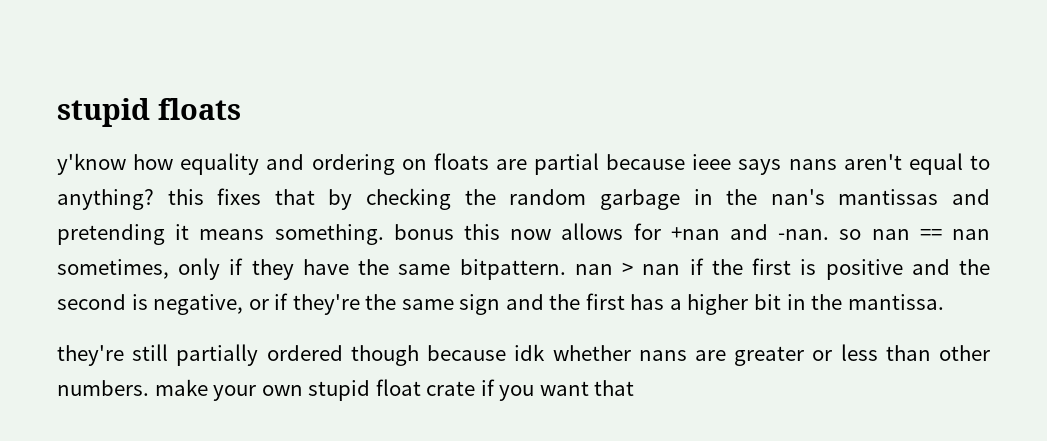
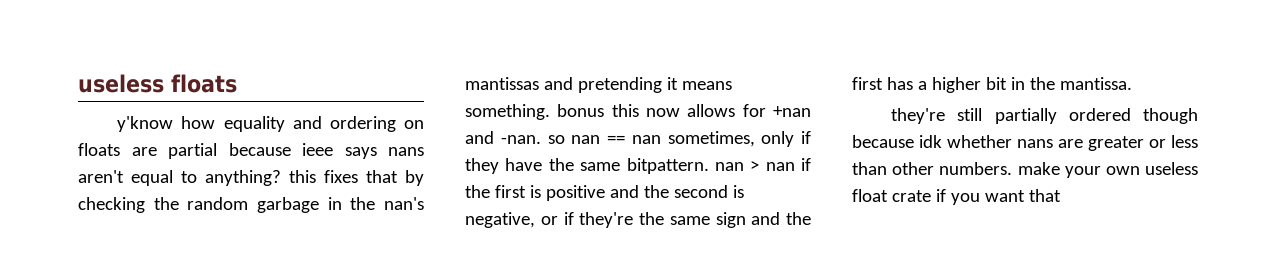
[57,98,150,127] stupid -> [78,74,164,93] useless
[308,380,371,401] stupid -> [1145,162,1198,175] useless

